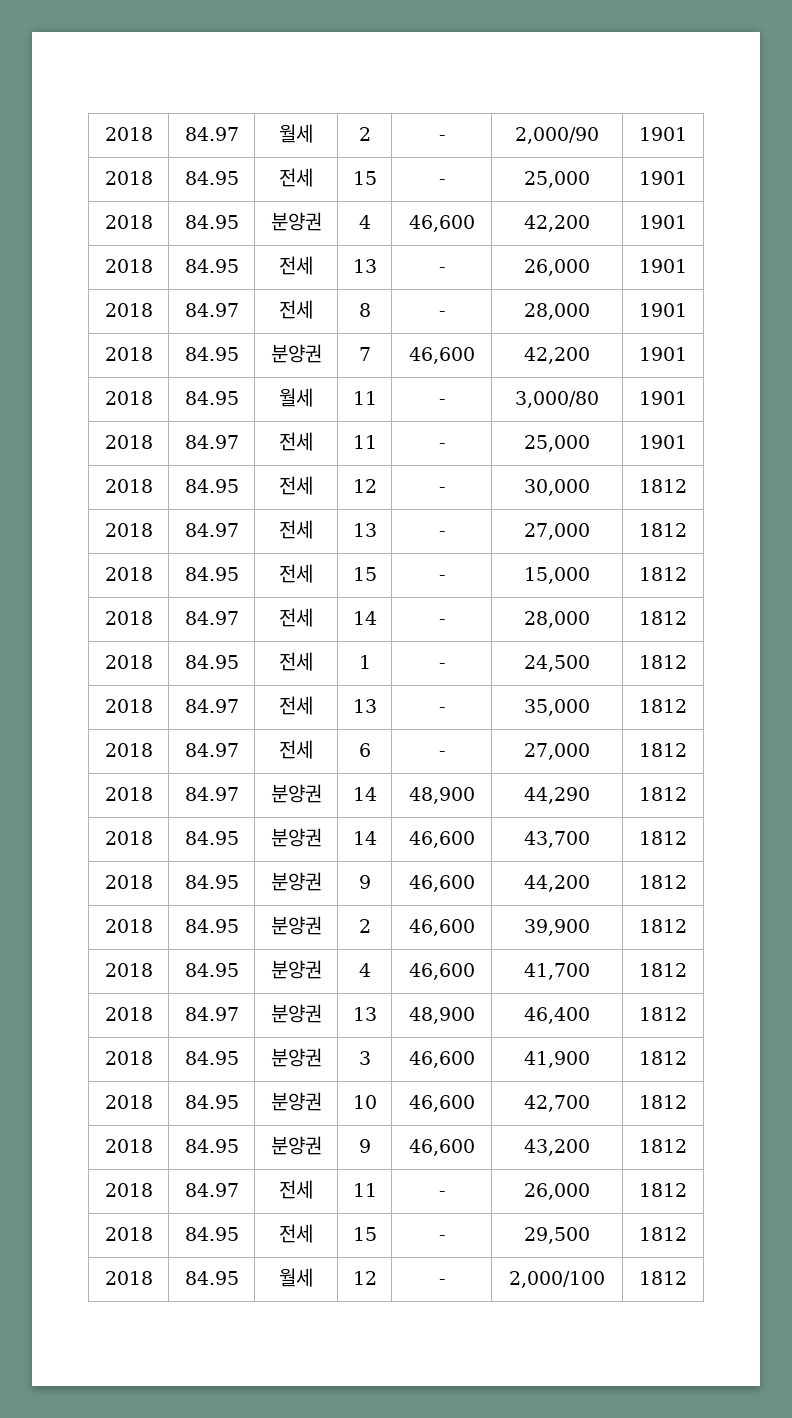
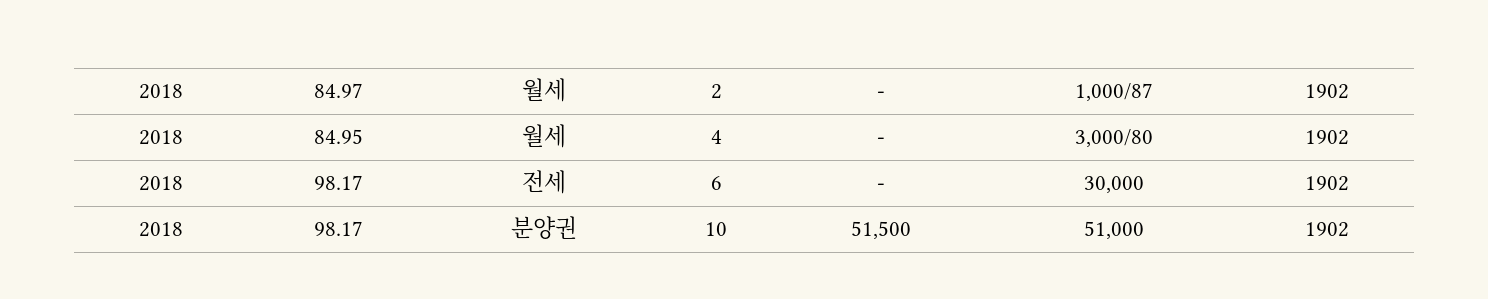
[515,127,599,144] [639,127,687,141] [104,171,153,185] [184,171,239,185] [279,168,313,187] [352,171,377,185] [438,179,445,185] [524,171,590,188] [639,171,687,185] [104,215,153,229] [184,215,239,229] [270,212,322,231] [358,215,371,229] [408,215,475,232] [524,215,590,232] [639,215,687,229] [104,259,153,273] [184,259,239,273] [279,256,313,275] [352,259,377,273] [438,267,445,273] [524,259,590,276] [639,259,687,273] [104,303,153,317] [184,303,239,317] [279,300,313,319] [358,303,371,317] [438,311,445,317] [524,303,590,320] [639,303,687,317] [104,347,153,361] [184,347,239,361] [270,344,322,363] [358,347,371,361] [408,347,475,364] [524,347,590,364] [639,347,687,361] [104,391,153,405] [184,391,239,405] [279,388,313,407] [352,391,377,405] 2,000/90 | 1901 // 2018 | 84.95 | 전세 | 15 | - | 25,000 | 1901 // 2018 | 84.95 | 분양권 | 4 | 46,600 | 42,200 | 1901 // 2018 | 84.95 | 전세 | 13 | - | 26,000 | 1901 // 2018 | 84.97 | 전세 | 8 | - | 28,000 | 1901 // 2018 | 84.95 | 분양권 | 7 | 46,600 | 42,200 | 1901 // 2018 | 84.95 | 월세 | 11 -> [1074,83,1153,101] [1305,84,1349,99] [138,130,183,145] [314,129,363,144] [521,124,566,148] [710,130,722,144] 1,000/87 | 1902 // 2018 | 84.95 | 월세 | 4
[639,391,687,405] [104,435,153,449] [184,435,239,449] [279,432,313,451] [352,435,377,449] [438,443,445,449] [524,435,590,452] [639,435,687,449] [104,479,153,493] [184,479,239,493] [279,476,313,495] [352,479,377,493] [438,487,445,493] [524,479,590,496] [639,479,687,493] [104,523,153,537] [184,523,239,537] [279,520,313,539] [352,523,377,537] [438,531,445,537] [524,523,590,540] [639,523,687,537] [104,567,153,581] [184,567,239,581] [279,564,313,583] [352,567,377,581] [438,575,445,581] [524,567,590,584] [639,567,687,581] [104,611,153,625] [184,611,239,625] [279,608,313,627] [352,611,377,625] [438,619,445,625] [524,611,590,628] [639,611,687,625] [104,655,153,669] [184,655,239,669] [279,652,313,671] [358,655,371,669] [438,663,445,669] [524,655,590,672] [639,655,687,669] [104,699,153,713] [184,699,239,713] [279,696,313,715] [352,699,377,713] [438,707,445,713] [524,699,590,716] [639,699,687,713] [104,743,153,757] [184,743,239,757] 1901 // 2018 | 84.97 | 전세 | 11 | - | 25,000 | 1901 // 2018 | 84.95 | 전세 | 12 | - | 30,000 | 1812 // 2018 | 84.97 | 전세 | 13 | - | 27,000 | 1812 // 2018 | 84.95 | 전세 | 15 | - | 15,000 | 1812 // 2018 | 84.97 | 전세 | 14 | - | 28,000 | 1812 // 2018 | 84.95 | 전세 | 1 | - | 24,500 | 1812 // 2018 | 84.97 | 전세 | 13 | - | 35,000 | 1812 // 2018 | 84.97 -> [1305,130,1349,145] [138,176,183,191] [314,175,363,190] 1902 // 2018 | 98.17
[524,743,590,760] [639,743,687,757] [104,787,153,801] [184,787,239,801] [270,784,322,803] [352,787,377,801] [408,787,475,804] [524,787,590,804] [639,787,687,801] [104,831,153,845] [184,831,239,845] [270,828,322,847] [352,831,377,845] [408,831,475,848] [524,831,590,848] [639,831,687,845] [104,875,153,889] [184,875,239,889] [270,872,322,891] [358,875,371,889] [408,875,475,892] [524,875,590,892] [639,875,687,889] [104,919,153,933] [184,919,239,933] [270,916,322,935] [358,919,371,933] [408,919,475,936] [524,919,590,936] [639,919,687,933] [104,963,153,977] [184,963,239,977] [270,960,322,979] [358,963,371,977] [408,963,475,980] [524,963,590,980] [639,963,687,977] [104,1007,153,1021] [184,1007,239,1021] [270,1004,322,1023] [352,1007,377,1021] [408,1007,475,1024] [524,1007,590,1024] [639,1007,687,1021] [104,1051,153,1065] [184,1051,239,1065] [270,1048,322,1067] [358,1051,371,1065] [408,1051,475,1068] [524,1051,590,1068] [639,1051,687,1065] [104,1095,153,1109] [184,1095,239,1109] [270,1092,322,1111] [352,1095,377,1109] [408,1095,475,1112] [524,1095,590,1112] [639,1095,687,1109] [104,1139,153,1153] [184,1139,239,1153] [270,1136,322,1155] [358,1139,371,1153] [408,1139,475,1156] [524,1139,590,1156] [639,1139,687,1153] [104,1183,153,1197] [184,1183,239,1197] [279,1180,313,1199] [352,1183,377,1197] [438,1191,445,1197] [524,1183,590,1200] [639,1183,687,1197] [104,1227,153,1241] [184,1227,239,1241] [279,1224,313,1243] [352,1227,377,1241] [438,1235,445,1241] [524,1227,590,1244] [639,1227,687,1241] [104,1271,153,1285] [184,1271,239,1285] [279,1268,313,1287] [352,1271,377,1285] [438,1279,445,1285] [509,1271,605,1288] [639,1271,687,1285] 27,000 | 1812 // 2018 | 84.97 | 분양권 | 14 | 48,900 | 44,290 | 1812 // 2018 | 84.95 | 분양권 | 14 | 46,600 | 43,700 | 1812 // 2018 | 84.95 | 분양권 | 9 | 46,600 | 44,200 | 1812 // 2018 | 84.95 | 분양권 | 2 | 46,600 | 39,900 | 1812 // 2018 | 84.95 | 분양권 | 4 | 46,600 | 41,700 | 1812 // 2018 | 84.97 | 분양권 | 13 | 48,900 | 46,400 | 1812 // 2018 | 84.95 | 분양권 | 3 | 46,600 | 41,900 | 1812 // 2018 | 84.95 | 분양권 | 10 | 46,600 | 42,700 | 1812 // 2018 | 84.95 | 분양권 | 9 | 46,600 | 43,200 | 1812 // 2018 | 84.97 | 전세 | 11 | - | 26,000 | 1812 // 2018 | 84.95 | 전세 | 15 | - | 29,500 | 1812 // 2018 | 84.95 | 월세 | 12 | - | 2,000/100 | 1812 -> [1083,176,1144,193] [1305,176,1349,191] [138,222,183,237] [314,221,363,236] [510,216,577,239] [705,222,727,236] [851,221,911,239] [1083,221,1144,239] [1305,222,1349,237] 30,000 | 1902 // 2018 | 98.17 | 분양권 | 10 | 51,500 | 51,000 | 1902

